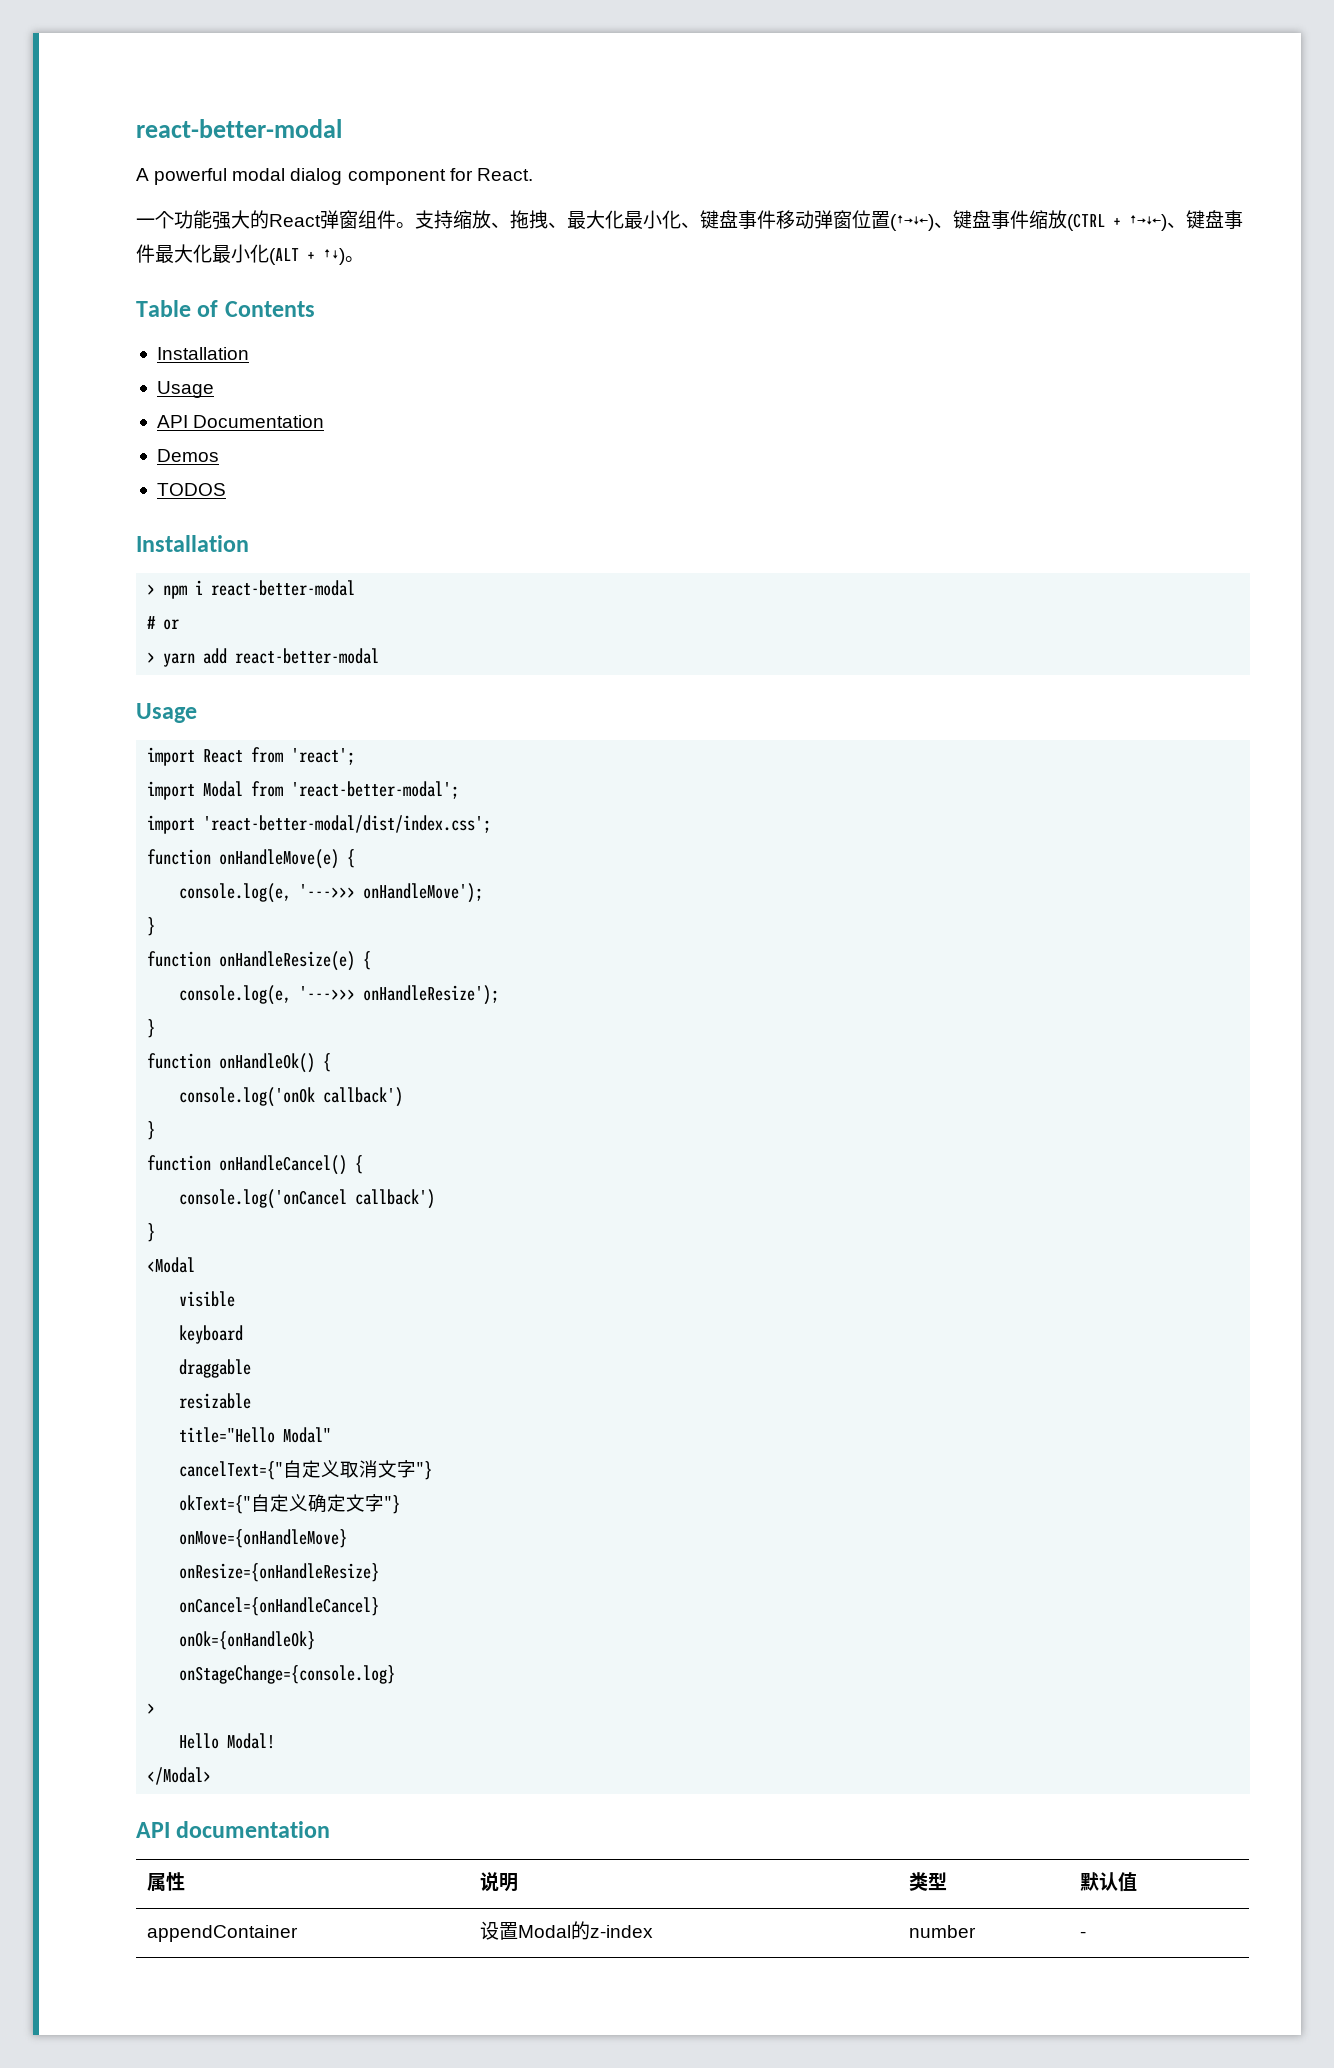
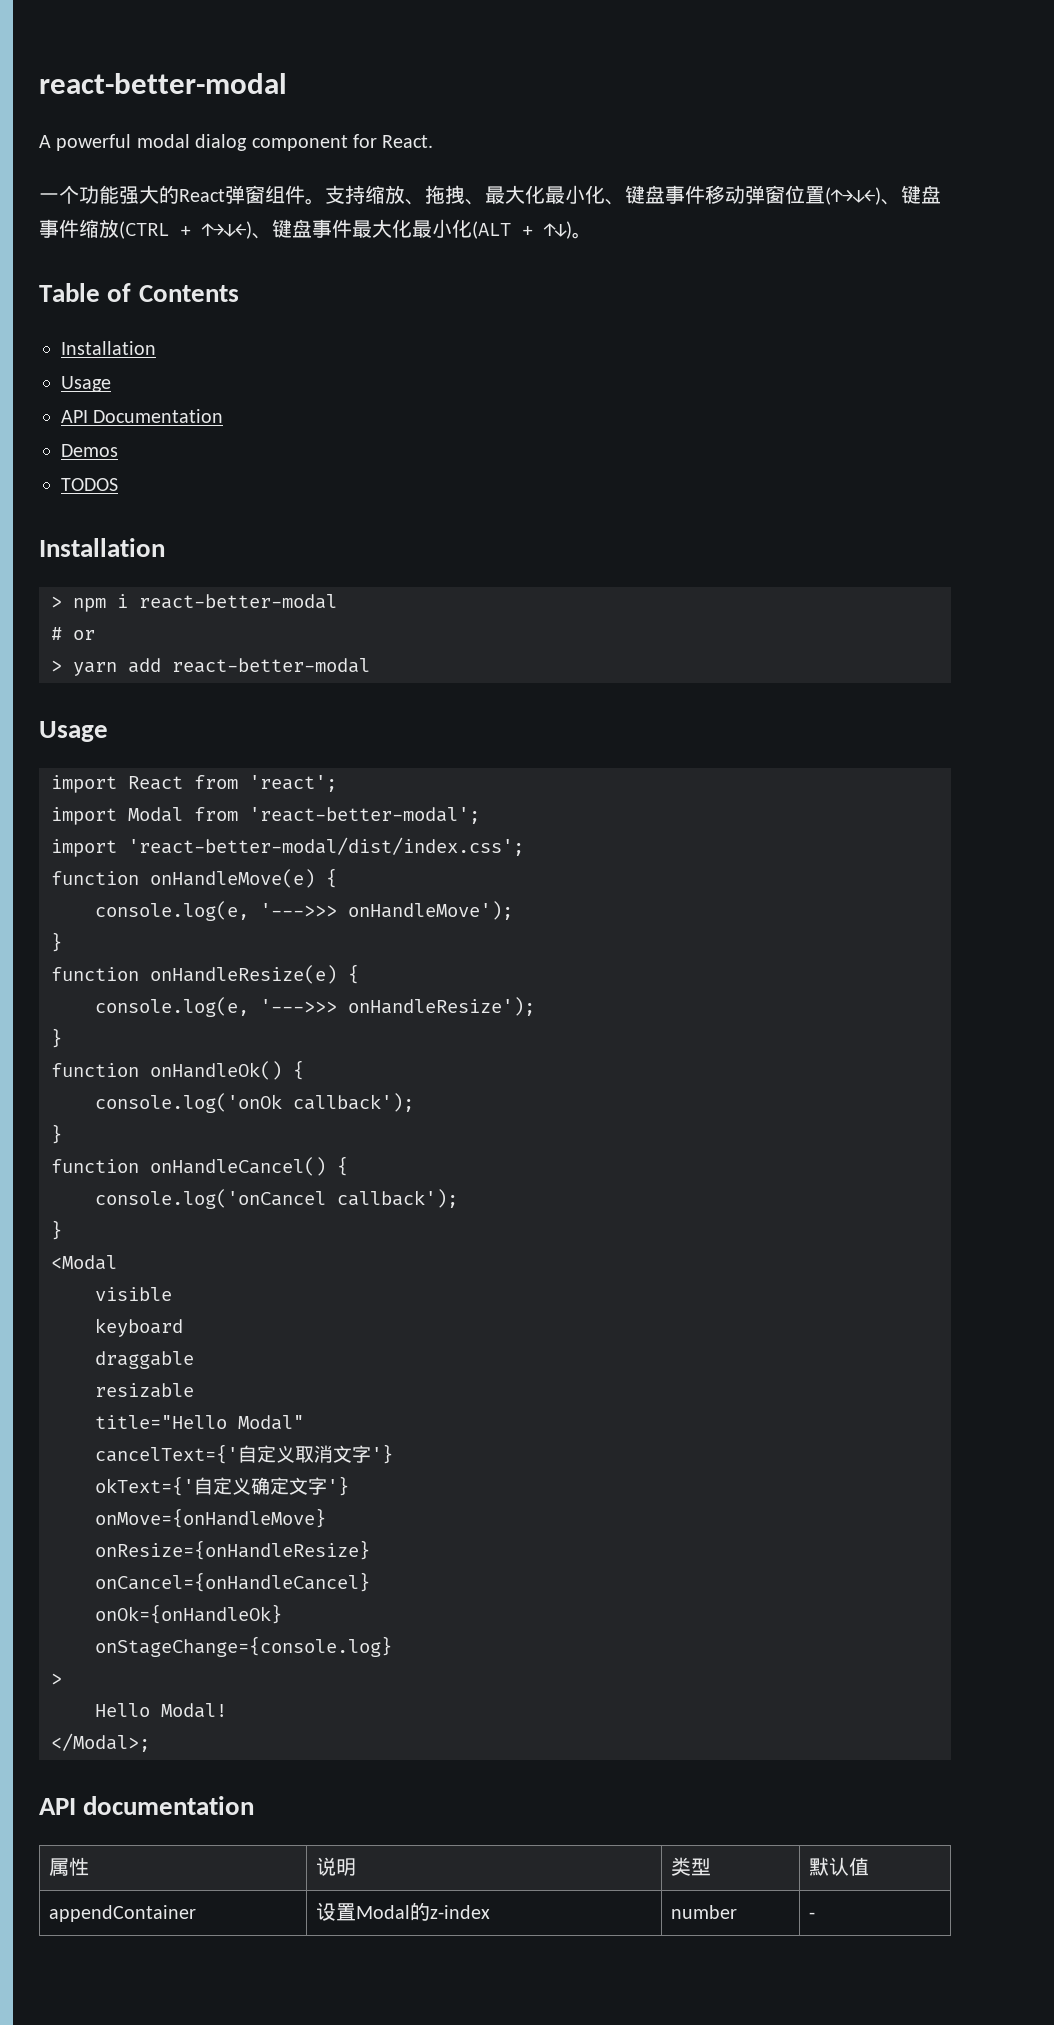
[323,1087,404,1107] callback') -> [293,1093,414,1112] callback');
[355,1189,436,1209] callback') -> [337,1189,458,1208] callback');
[179,1461,284,1480] cancelText={" -> [95,1444,238,1464] cancelText={'
[416,1461,433,1480] [179,1495,252,1514] "} // okText={" -> [371,1444,393,1464] [95,1476,194,1496] '} // okText={'
[384,1495,401,1514] "} -> [327,1476,349,1496] '}
[147,1767,212,1785] </Modal> -> [51,1733,150,1752] </Modal>;

